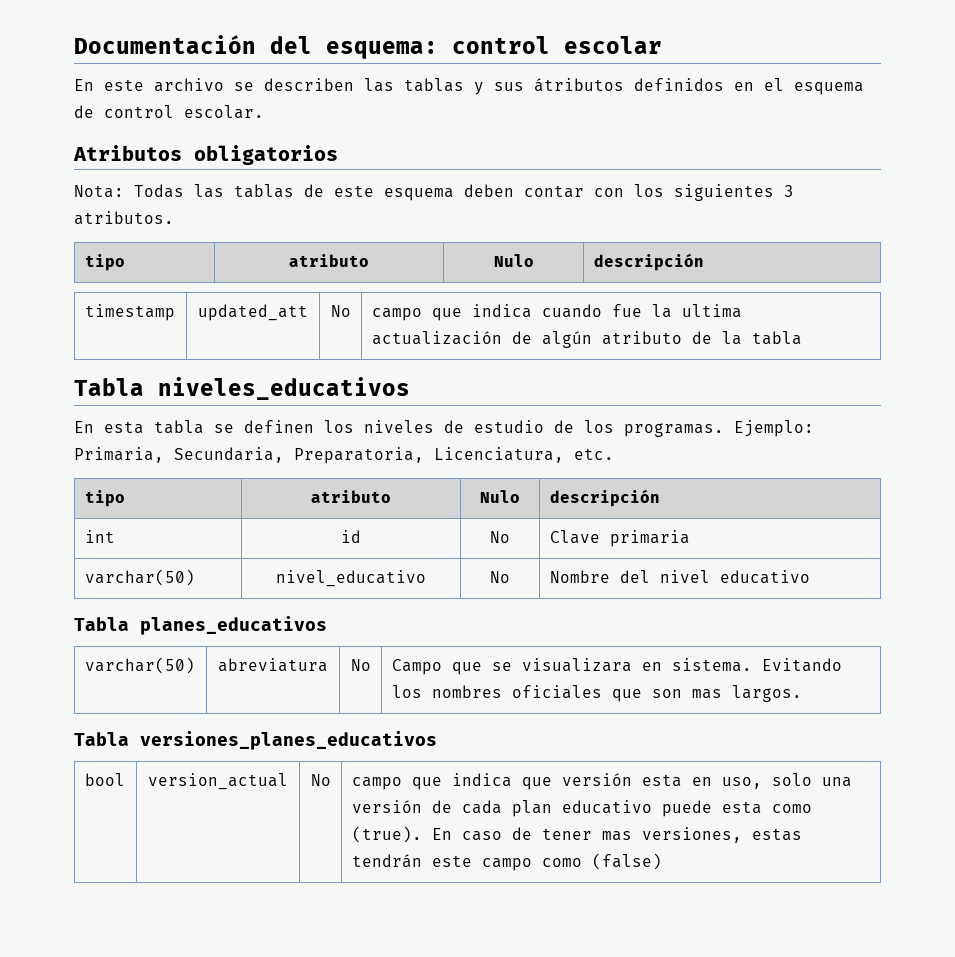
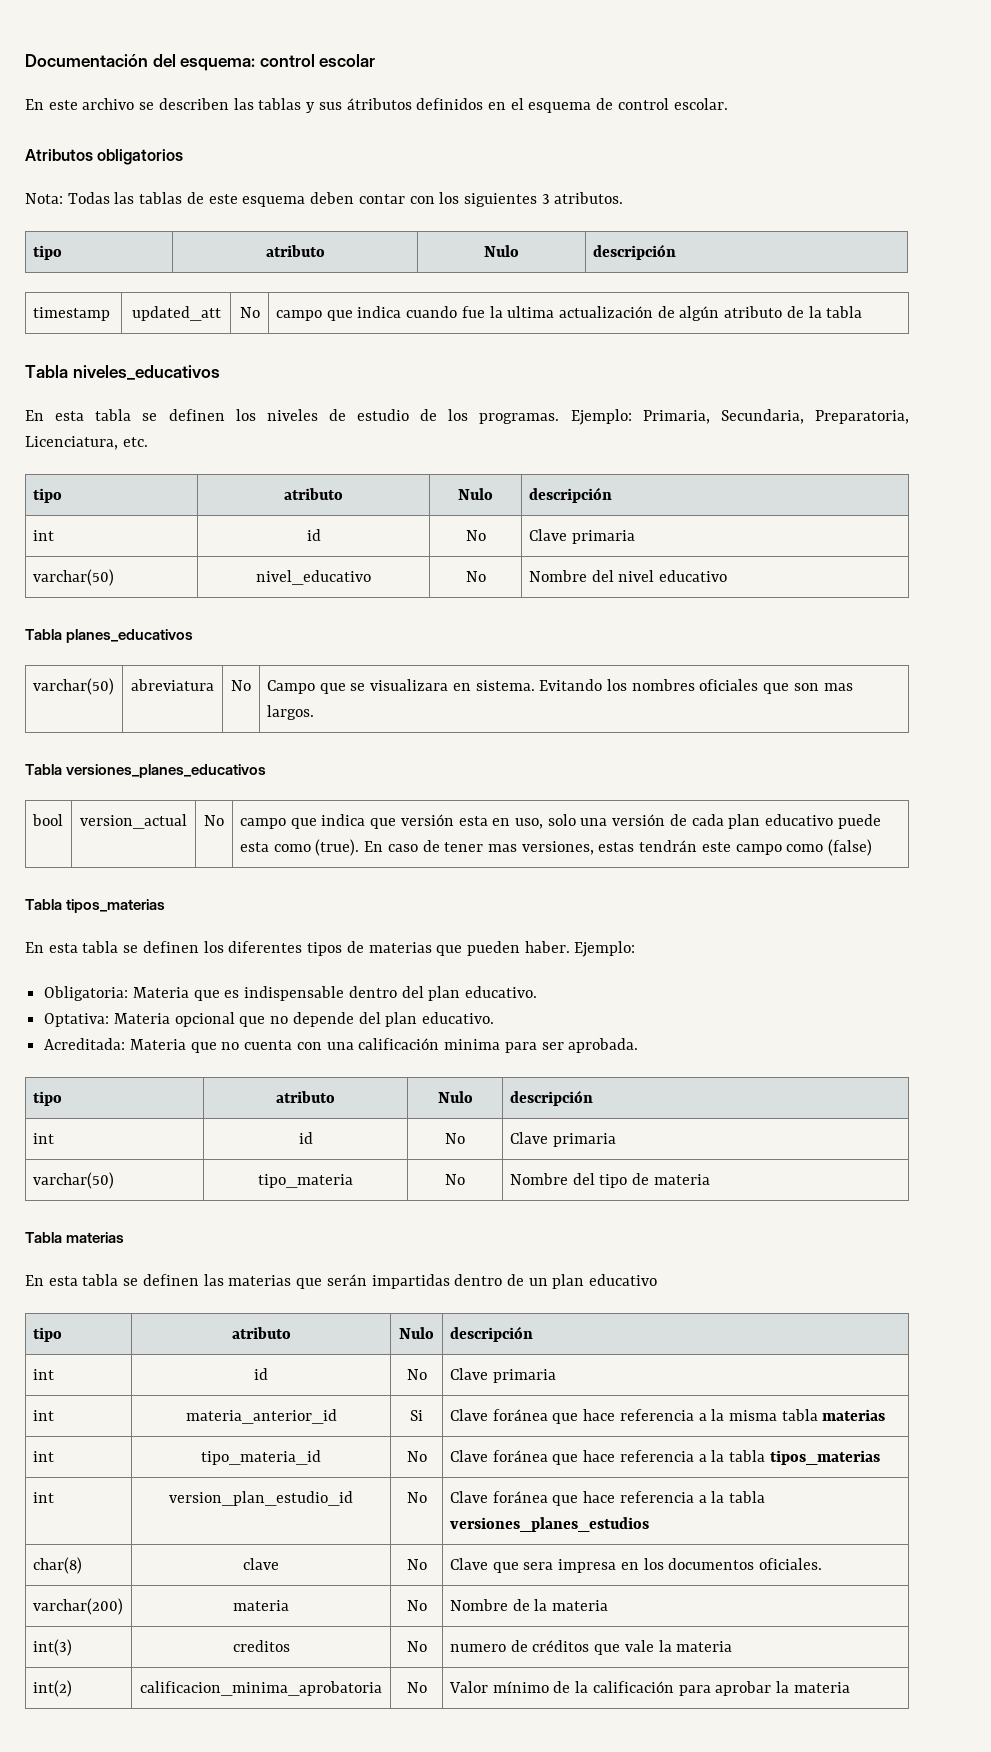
(662, 861) none -> [25,899,166,913] [25,941,636,957] [44,986,538,1001] [44,1012,495,1027] [44,1038,639,1053] [32,1091,62,1106] [276,1091,335,1103] [437,1091,473,1103] [509,1090,593,1106] [32,1133,54,1144] [298,1132,313,1144] [445,1133,465,1144] [509,1132,616,1147] [32,1172,114,1189] [258,1174,353,1188] [445,1174,465,1185] [509,1173,710,1188] [25,1232,125,1243] [25,1274,658,1289] [32,1327,62,1342] [231,1327,291,1339] [399,1327,434,1339] [449,1326,533,1342] [32,1369,54,1380] [254,1368,268,1380] [406,1369,427,1380] [449,1368,556,1383] [32,1410,54,1421] [185,1409,337,1424] [410,1410,423,1421] [449,1409,886,1424] [32,1451,54,1462] [201,1450,321,1465] [406,1451,427,1462] [449,1450,880,1465] [32,1492,54,1503] [169,1491,353,1506] [406,1492,427,1503] [449,1491,765,1506] [449,1517,649,1532] [32,1557,82,1574] [243,1558,279,1570] [406,1559,427,1570] [449,1558,822,1573] [32,1598,123,1615] [233,1600,289,1611] [406,1600,427,1611] [449,1599,609,1611] [32,1639,72,1656] [232,1640,290,1652] [406,1641,427,1652] [449,1640,733,1655] [32,1680,72,1697] [140,1681,382,1696] [406,1682,427,1693] [448,1681,850,1696] // Tabla tipos_materias // En esta tabla se definen los diferentes tipos de materias que pueden haber. Ejemplo: // Obligatoria: Materia que es indispensable dentro del plan educativo. // Optativa: Materia opcional que no depende del plan educativo. // Acreditada: Materia que no cuenta con una calificación minima para ser aprobada. // tipo | atributo | Nulo | descripción // int | id | No | Clave primaria // varchar(50) | tipo_materia | No | Nombre del tipo de materia // Tabla materias // En esta tabla se definen las materias que serán impartidas dentro de un plan educativo // tipo | atributo | Nulo | descripción // int | id | No | Clave primaria // int | materia_anterior_id | Si | Clave foránea que hace referencia a la misma tabla materias // int | tipo_materia_id | No | Clave foránea que hace referencia a la tabla tipos_materias // int | version_plan_estudio_id | No | Clave foránea que hace referencia a la tabla versiones_planes_estudios // char(8) | clave | No | Clave que sera impresa en los documentos oficiales. // varchar(200) | materia | No | Nombre de la materia // int(3) | creditos | No | numero de créditos que vale la materia // int(2) | calificacion_minima_aprobatoria | No | Valor mínimo de la calificación para aprobar la materia

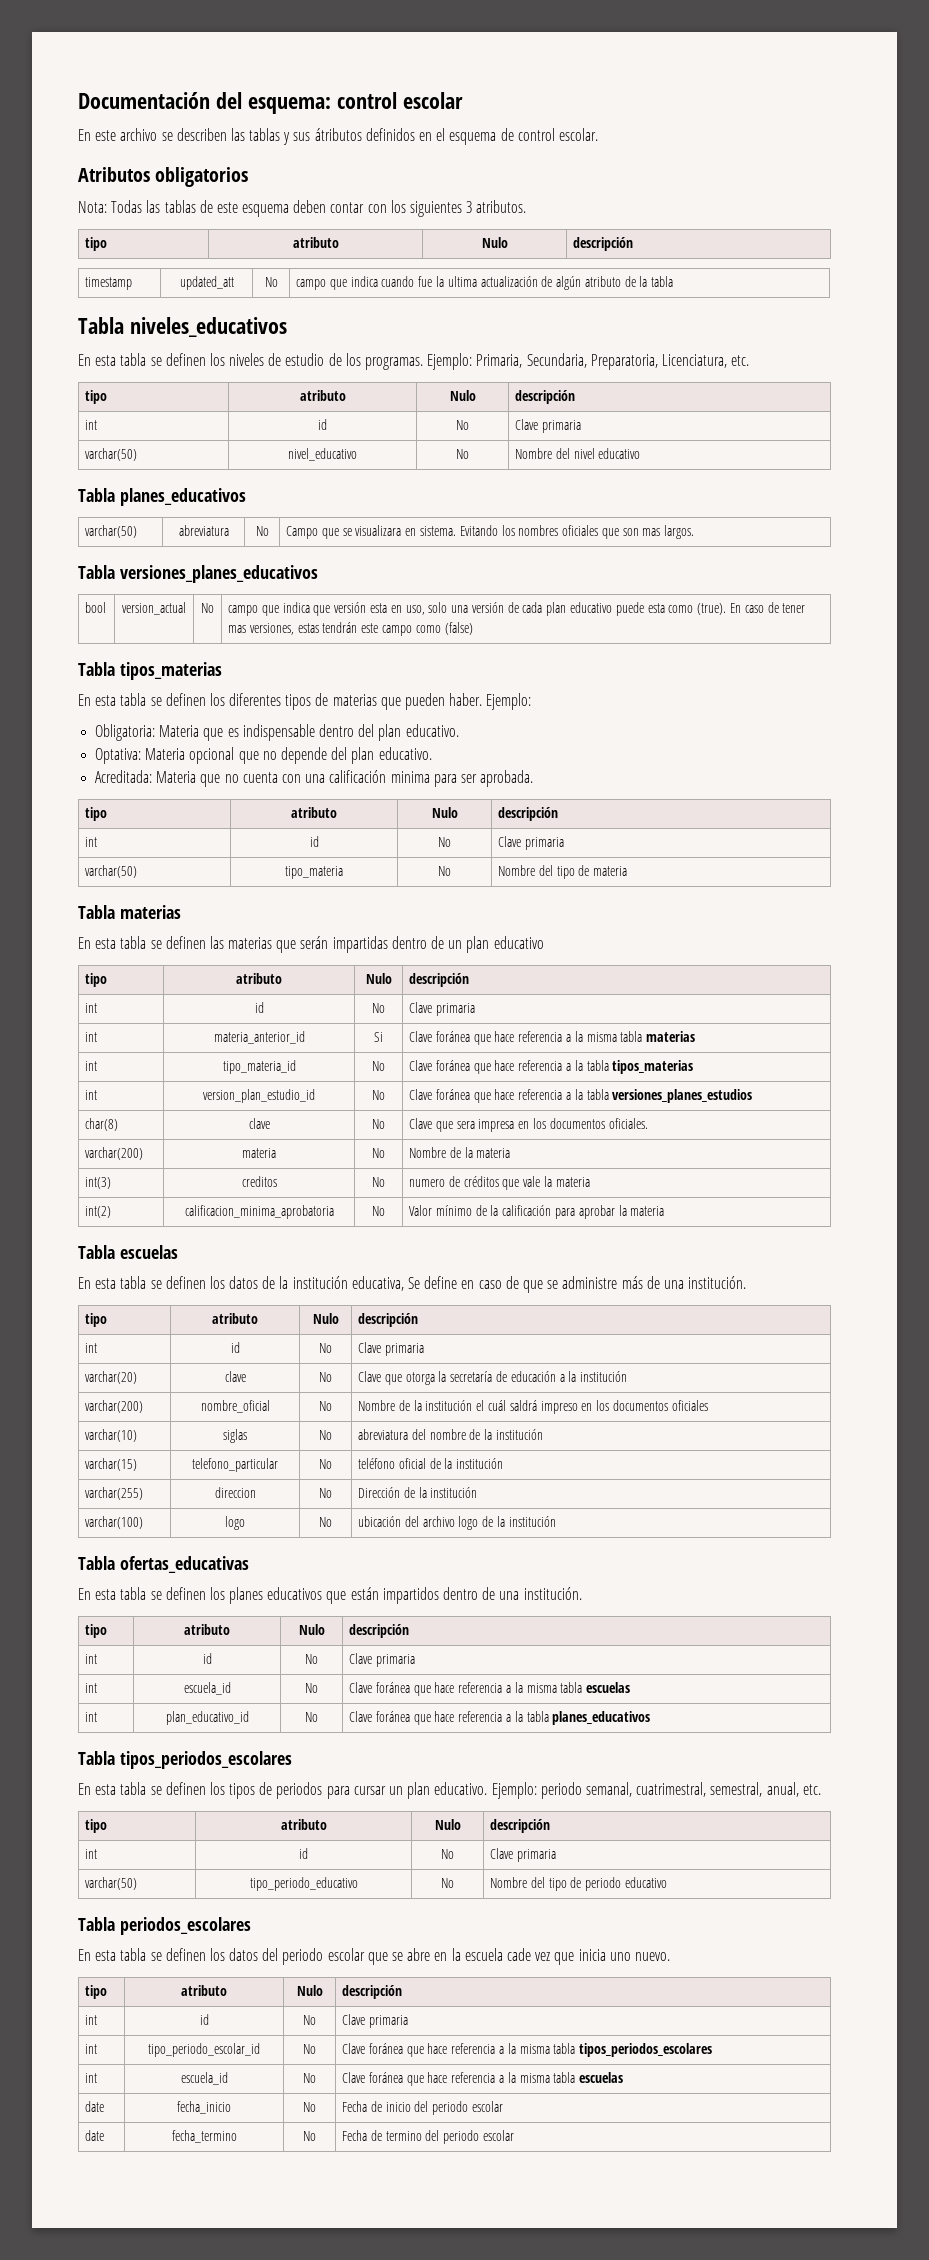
(850, 1687) none -> [78,1245,178,1259] [78,1276,747,1293] [85,1313,108,1327] [212,1313,258,1324] [312,1313,339,1324] [358,1313,419,1327] [85,1343,98,1353] [230,1342,240,1353] [319,1343,332,1353] [358,1342,424,1356] [85,1371,138,1384] [224,1371,246,1382] [319,1372,332,1382] [358,1371,628,1385] [85,1400,144,1413] [200,1400,270,1413] [319,1401,332,1411] [358,1400,708,1414] [85,1429,138,1442] [223,1429,247,1443] [319,1430,332,1440] [358,1429,544,1440] [85,1458,138,1471] [192,1458,278,1472] [319,1459,332,1469] [358,1458,504,1469] [85,1487,144,1500] [214,1487,256,1498] [319,1488,332,1498] [358,1487,478,1498] [85,1516,144,1529] [225,1516,245,1530] [319,1517,332,1527] [358,1516,556,1530] [78,1556,249,1573] [78,1587,582,1604] [85,1624,108,1638] [184,1624,230,1635] [298,1624,325,1635] [349,1624,410,1638] [85,1654,98,1664] [202,1653,212,1664] [305,1654,318,1664] [349,1653,415,1667] [85,1683,98,1693] [183,1682,231,1695] [305,1683,318,1693] [349,1682,631,1696] [85,1712,98,1722] [165,1711,249,1725] [305,1712,318,1722] [349,1711,651,1725] [78,1751,292,1769] [78,1782,821,1799] [85,1819,108,1833] [280,1819,327,1830] [434,1819,461,1830] [490,1819,551,1833] [85,1849,98,1859] [299,1848,308,1859] [441,1849,454,1859] [490,1848,556,1862] [85,1877,138,1890] [249,1877,358,1891] [441,1878,454,1888] [490,1877,668,1891] [78,1917,251,1935] [78,1948,670,1965] [85,1985,108,1999] [181,1985,227,1996] [296,1985,323,1996] [342,1985,403,1999] [85,2015,98,2025] [199,2014,209,2025] [303,2015,316,2025] [342,2014,408,2028] [85,2044,98,2054] [148,2043,260,2057] [303,2044,316,2054] [342,2043,713,2057] [85,2073,98,2083] [180,2072,228,2085] [303,2073,316,2083] [342,2072,624,2086] [85,2101,105,2112] [177,2101,231,2114] [303,2102,316,2112] [342,2101,504,2115] [85,2130,105,2141] [171,2130,237,2143] [303,2131,316,2141] [342,2130,515,2144] // Tabla escuelas // En esta tabla se definen los datos de la institución educativa, Se define en caso de que se administre más de una institución. // tipo | atributo | Nulo | descripción // int | id | No | Clave primaria // varchar(20) | clave | No | Clave que otorga la secretaría de educación a la institución // varchar(200) | nombre_oficial | No | Nombre de la institución el cuál saldrá impreso en los documentos oficiales // varchar(10) | siglas | No | abreviatura del nombre de la institución // varchar(15) | telefono_particular | No | teléfono oficial de la institución // varchar(255) | direccion | No | Dirección de la institución // varchar(100) | logo | No | ubicación del archivo logo de la institución // Tabla ofertas_educativas // En esta tabla se definen los planes educativos que están impartidos dentro de una institución. // tipo | atributo | Nulo | descripción // int | id | No | Clave primaria // int | escuela_id | No | Clave foránea que hace referencia a la misma tabla escuelas // int | plan_educativo_id | No | Clave foránea que hace referencia a la tabla planes_educativos // Tabla tipos_periodos_escolares // En esta tabla se definen los tipos de periodos para cursar un plan educativo. Ejemplo: periodo semanal, cuatrimestral, semestral, anual, etc. // tipo | atributo | Nulo | descripción // int | id | No | Clave primaria // varchar(50) | tipo_periodo_educativo | No | Nombre del tipo de periodo educativo // Tabla periodos_escolares // En esta tabla se definen los datos del periodo escolar que se abre en la escuela cade vez que inicia uno nuevo. // tipo | atributo | Nulo | descripción // int | id | No | Clave primaria // int | tipo_periodo_escolar_id | No | Clave foránea que hace referencia a la misma tabla tipos_periodos_escolares // int | escuela_id | No | Clave foránea que hace referencia a la misma tabla escuelas // date | fecha_inicio | No | Fecha de inicio del periodo escolar // date | fecha_termino | No | Fecha de termino del periodo escolar

